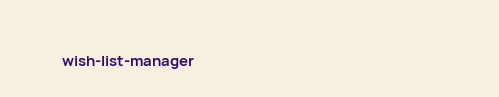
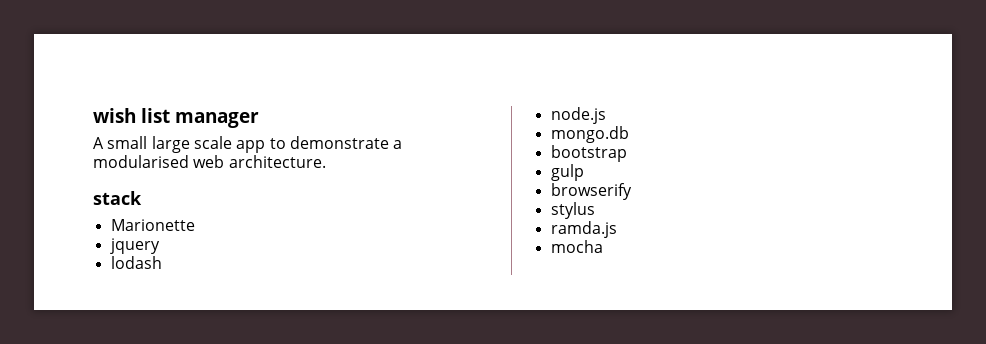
[62,56,194,69] wish-list-manager -> [93,108,259,128] [93,136,403,153] [93,155,326,168] [93,191,142,205] [110,219,195,231] [109,238,160,254] [110,256,162,269] [550,107,606,124] [550,126,629,143] [550,145,627,162] [550,164,584,181] [550,183,632,200] [550,202,595,219] [550,221,617,238] [550,240,603,253] wish list manager // A small large scale app to demonstrate a modularised web architecture. // stack // Marionette // jquery // lodash // node.js // mongo.db // bootstrap // gulp // browserify // stylus // ramda.js // mocha

